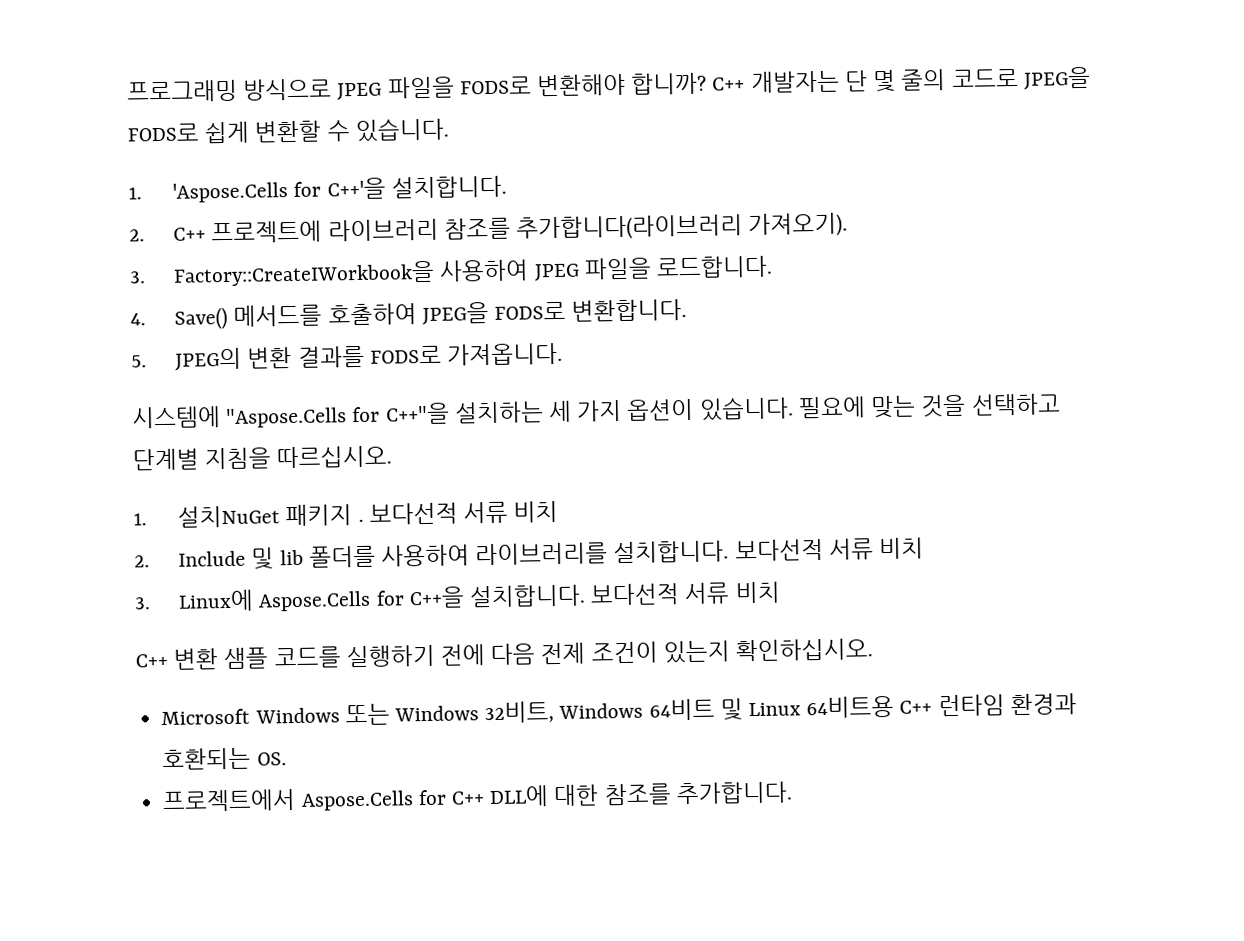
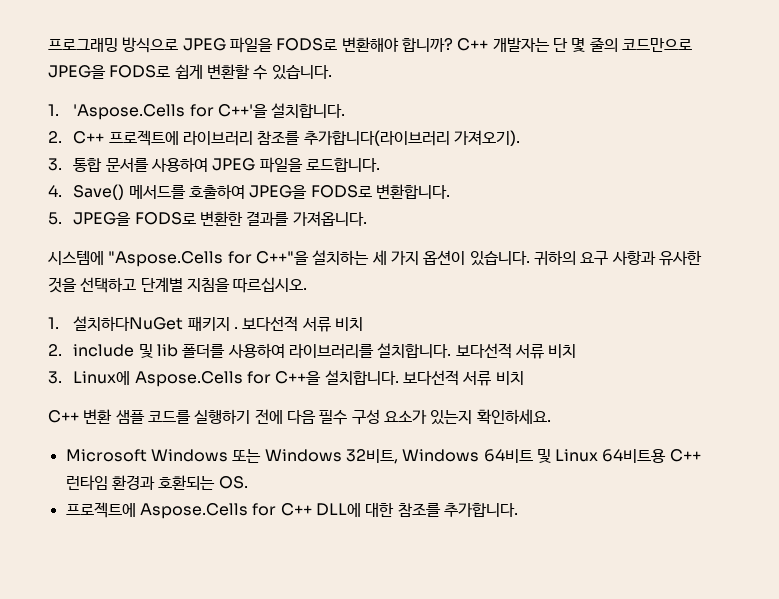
[950,68,1019,87] 코드로 -> [621,38,692,52] 코드만으로
[173,260,436,287] Factory::CreateIWorkbook을 -> [73,158,149,172] 통합 문서를
[175,345,442,371] JPEG의 변환 결과를 FODS로 -> [73,211,290,226] JPEG을 FODS로 변환한 결과를
[797,395,917,419] 필요에 맞는 -> [533,250,702,266] 귀하의 요구 사항과 유사한
[177,505,281,528] 설치NuGet -> [73,316,184,331] 설치하다NuGet
[178,550,247,567] Include -> [73,344,135,357] include
[540,638,874,665] 전제 조건이 있는지 확인하십시오. -> [319,409,551,425] 필수 구성 요소가 있는지 확인하세요.
[162,788,297,813] 프로젝트에서 -> [65,502,136,518] 프로젝트에

